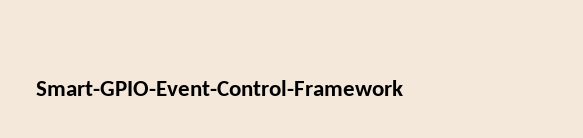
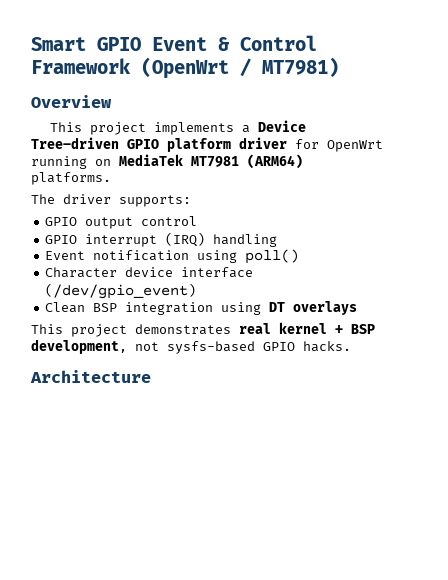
[36,80,403,96] Smart-GPIO-Event-Control-Framework -> [31,35,317,51] [31,57,339,79] [31,95,112,108] [49,120,306,135] [31,137,383,152] [31,154,303,169] [31,172,111,185] [31,194,191,207] [45,216,198,229] [45,232,278,247] [45,249,300,264] [45,267,254,278] [45,283,197,299] [45,301,358,315] [31,322,375,337] [31,339,351,354] [30,370,151,383] Smart GPIO Event & Control Framework (OpenWrt / MT7981) // Overview // This project implements a Device Tree–driven GPIO platform driver for OpenWrt running on MediaTek MT7981 (ARM64) platforms. // The driver supports: // GPIO output control // GPIO interrupt (IRQ) handling // Event notification using poll() // Character device interface (/dev/gpio_event) // Clean BSP integration using DT overlays // This project demonstrates real kernel + BSP development, not sysfs-based GPIO hacks. // Architecture

